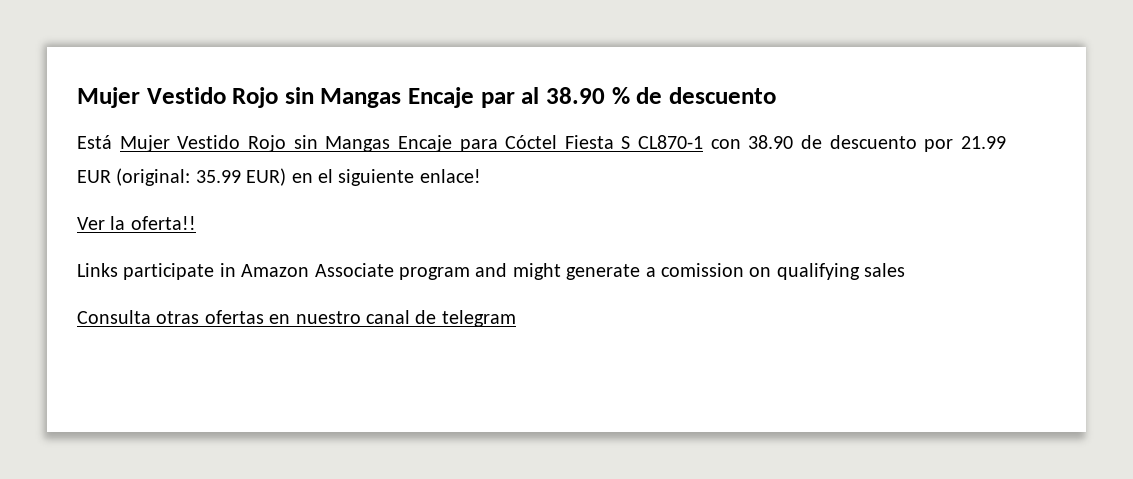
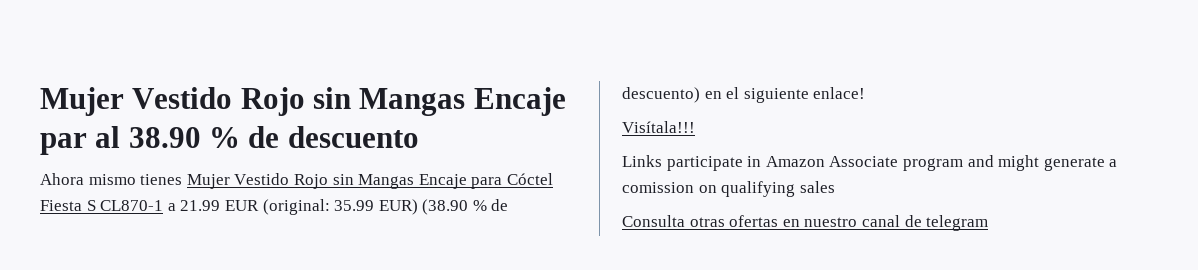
[77,135,112,149] Está -> [40,173,183,185] Ahora mismo tienes
[710,135,954,152] con 38.90 de descuento por -> [167,203,176,211] a
(287, 177) none -> [422,199,509,215] [622,87,700,103] (38.90 % de descuento)
[77,216,196,230] Ver la oferta!! -> [622,121,695,133] Visítala!!!

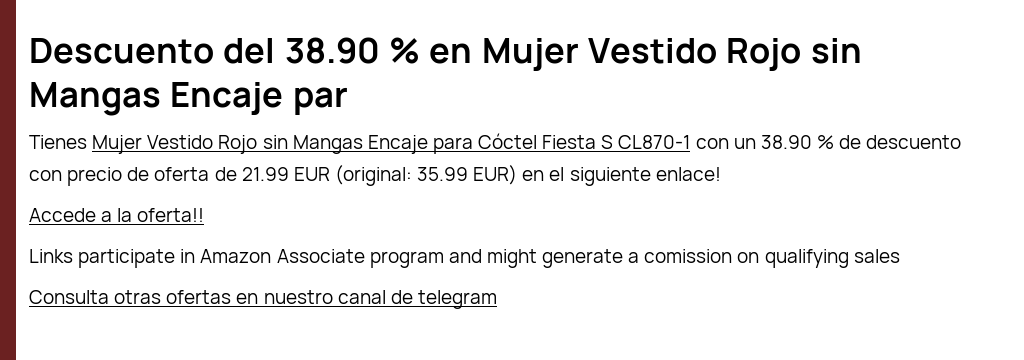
(40, 101) none -> [29,37,473,64] Descuento del 38.90 % en
[95,126,419,148] [40,173,183,185] al 38.90 % de descuento // Ahora mismo tienes -> [29,135,87,149] // Tienes
[167,203,176,211] a -> [695,135,962,149] [29,167,237,186] con un 38.90 % de descuento con precio de oferta de
[422,199,509,215] [622,87,700,103] (38.90 % de descuento) -> (518, 175) none
[622,121,695,133] Visítala!!! -> [29,208,205,222] Accede a la oferta!!

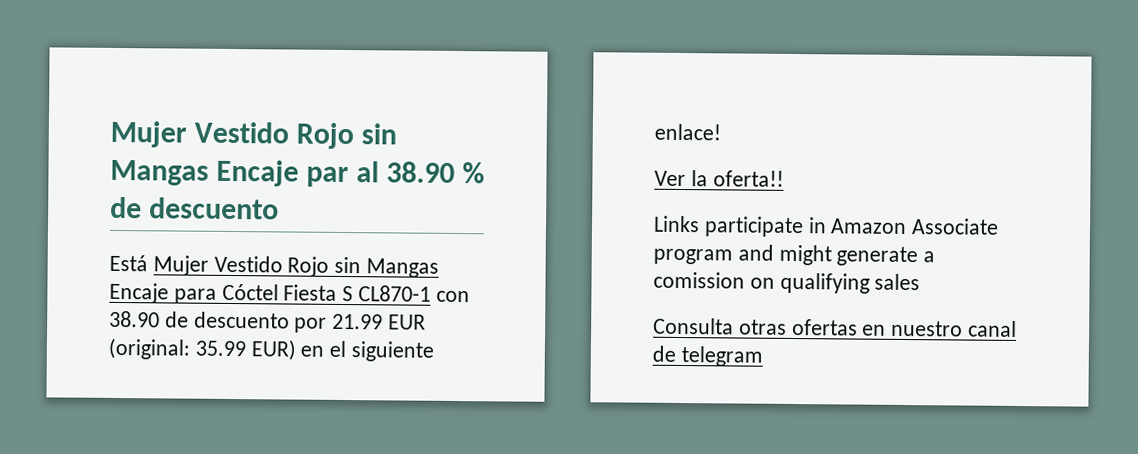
[29,37,473,64] Descuento del 38.90 % en -> (110, 134) none
[29,135,87,149] // Tienes -> [355,161,485,184] [110,196,279,220] [109,254,148,272] al 38.90 % de descuento // Está
[733,135,962,149] [29,167,237,186] un 38.90 % de descuento con precio de oferta de -> [109,310,328,333] 38.90 de descuento por
[29,208,113,222] Accede a -> [654,170,686,187] Ver

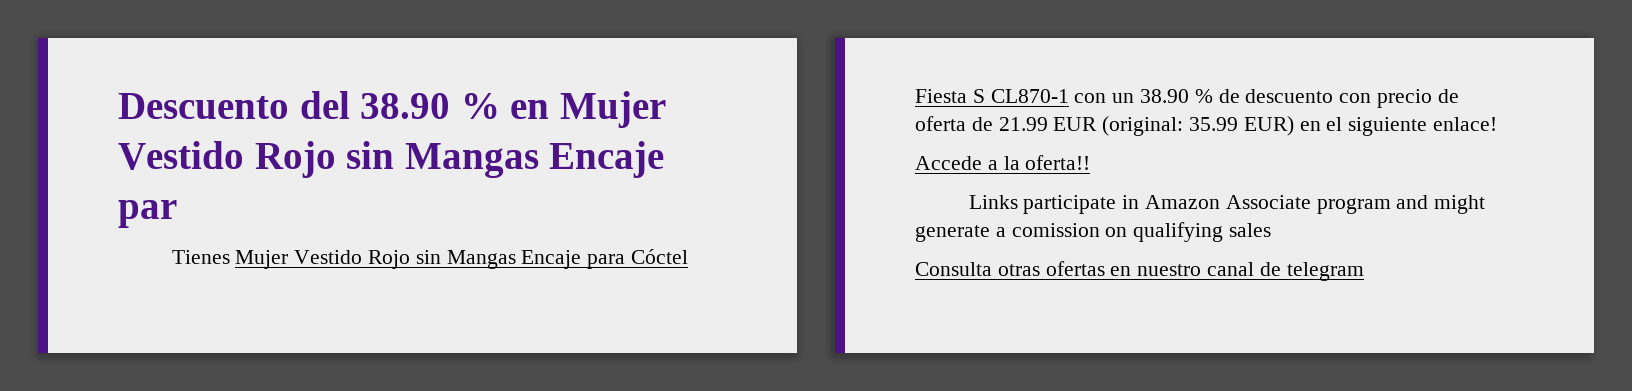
(110, 134) none -> [118,91,550,119] Descuento del 38.90 % en
[355,161,485,184] [110,196,279,220] [109,254,148,272] al 38.90 % de descuento // Está -> [171,250,230,264] // Tienes
[109,310,328,333] 38.90 de descuento por -> [1112,89,1459,108] [915,116,993,131] un 38.90 % de descuento con precio de oferta de
[654,170,686,187] Ver -> [915,156,998,170] Accede a

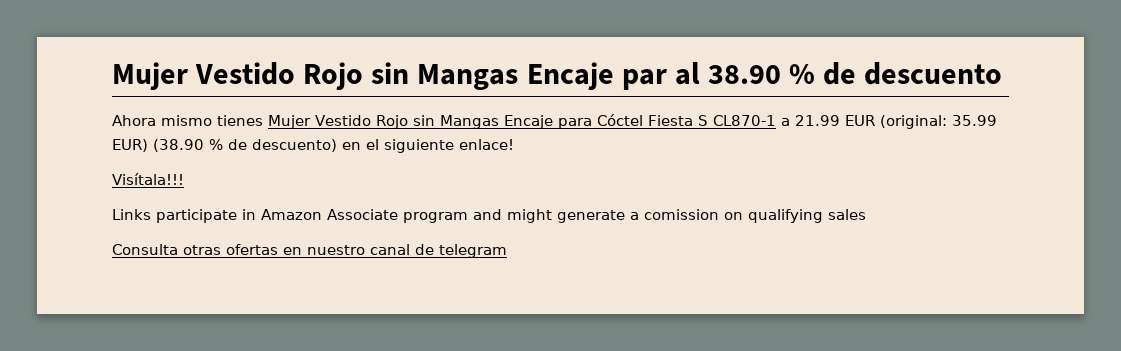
[118,91,550,119] Descuento del 38.90 % en -> (112, 76) none
[171,250,230,264] // Tienes -> [674,62,1003,85] [112,115,263,126] al 38.90 % de descuento // Ahora mismo tienes
[1074,89,1459,108] [915,116,993,131] con un 38.90 % de descuento con precio de oferta de -> [780,118,790,126] a
(1294, 126) none -> [153,139,337,152] (38.90 % de descuento)
[915,155,1091,170] Accede a la oferta!! -> [112,173,184,185] Visítala!!!

